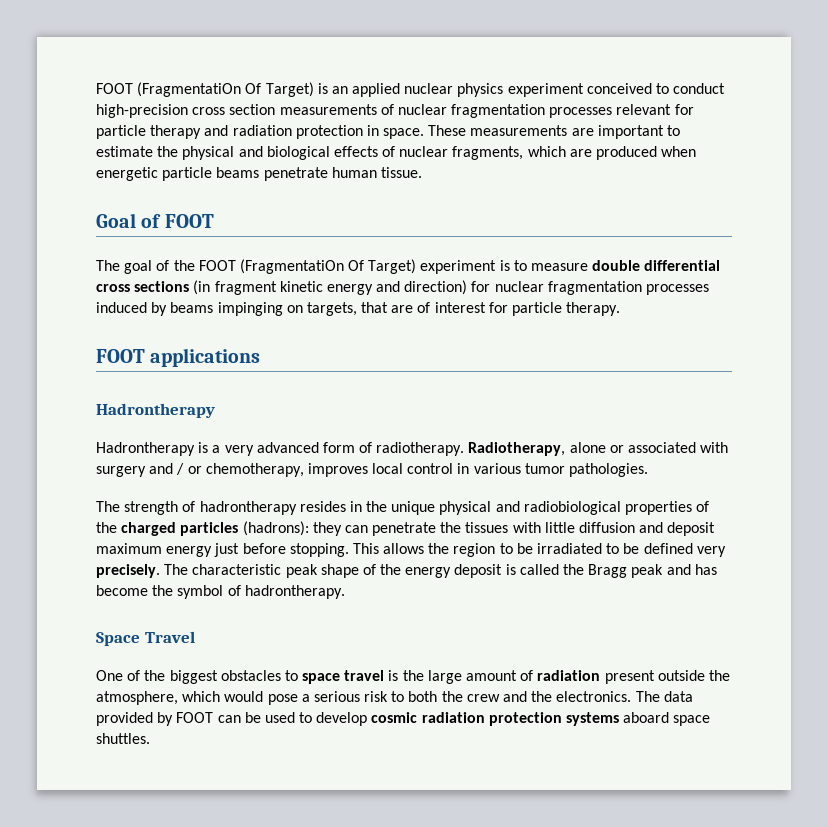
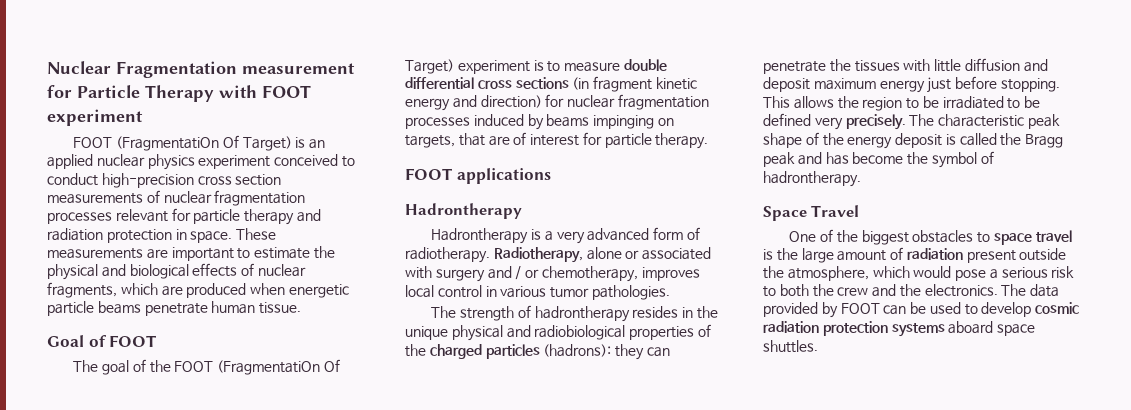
(96, 88) none -> [47,61,355,78] [47,85,311,102] [47,109,143,126] Nuclear Fragmentation measurement for Particle Therapy with FOOT experiment //

